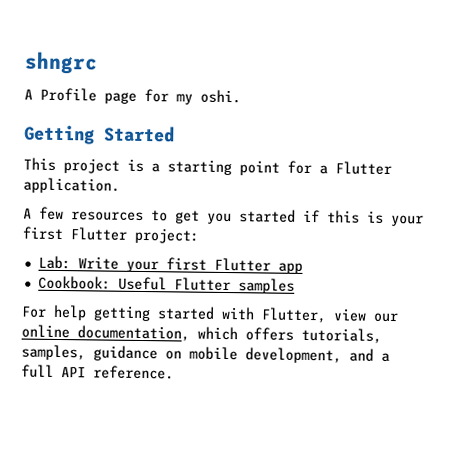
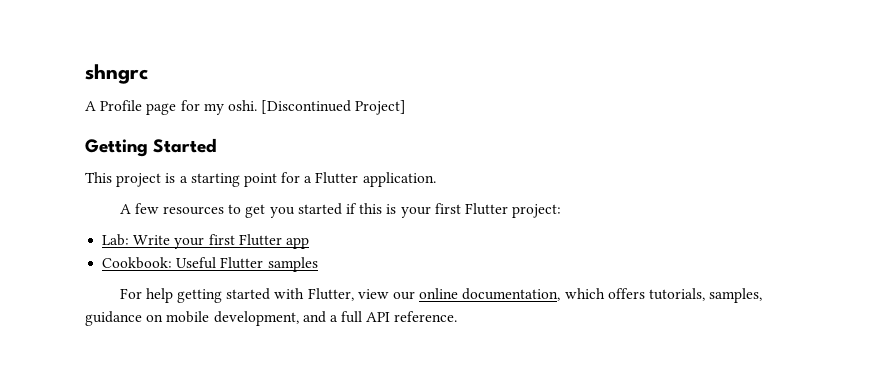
(241, 96) none -> [261,100,407,115] [Discontinued Project]

